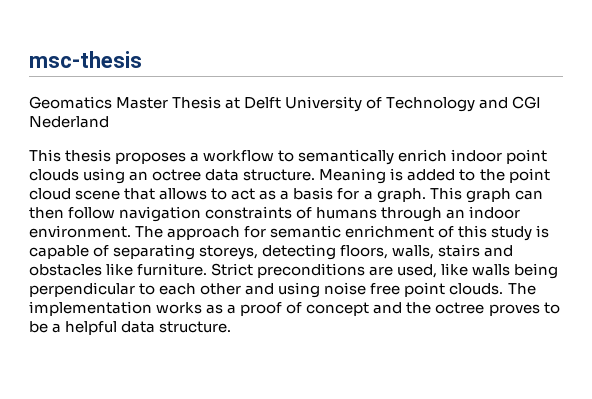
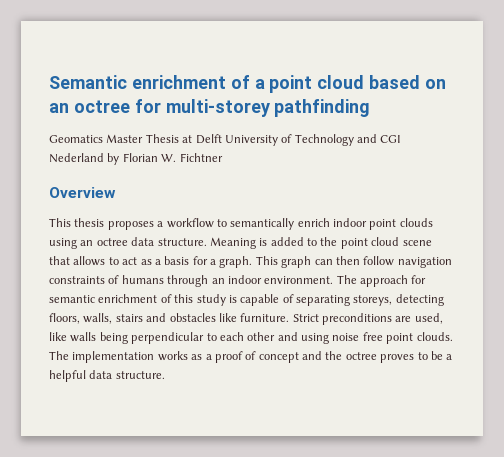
[29,51,142,68] msc-thesis -> [49,75,447,93] [49,99,371,117] Semantic enrichment of a point cloud based on an octree for multi-storey pathfinding
(109, 122) none -> [107,153,223,165] [49,187,116,198] by Florian W. Fichtner // Overview

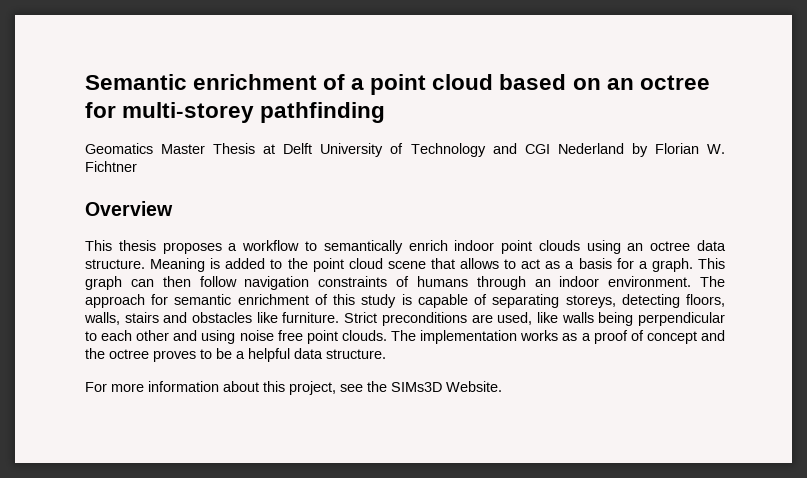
(165, 375) none -> [85,381,502,395] // For more information about this project, see the SIMs3D Website.

